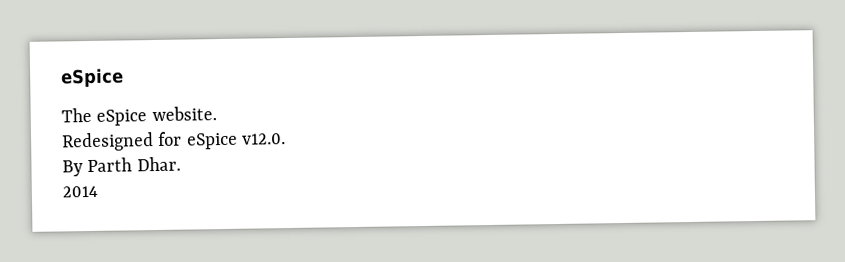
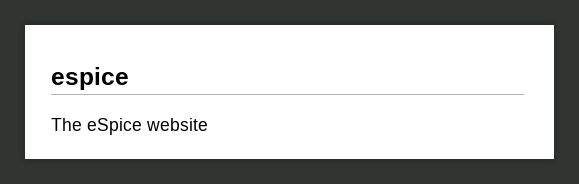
[61,68,124,88] eSpice -> [51,67,129,90] espice
[151,106,217,122] [61,131,287,152] [62,156,181,177] [62,185,98,198] website. // Redesigned for eSpice v12.0. // By Parth Dhar. // 2014 -> [146,118,208,131] website

